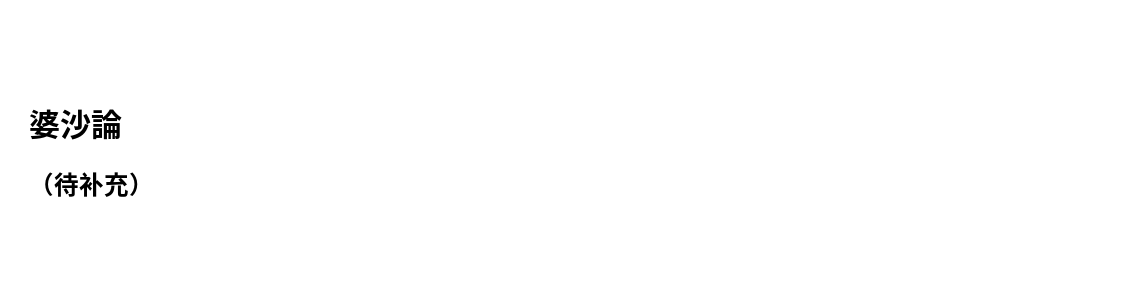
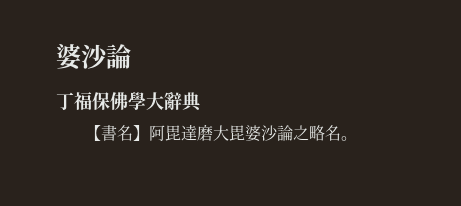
[29,172,154,197] （待补充） -> [56,92,203,112] [84,124,357,142] 丁福保佛學大辭典 // 【書名】阿毘達磨大毘婆沙論之略名。

